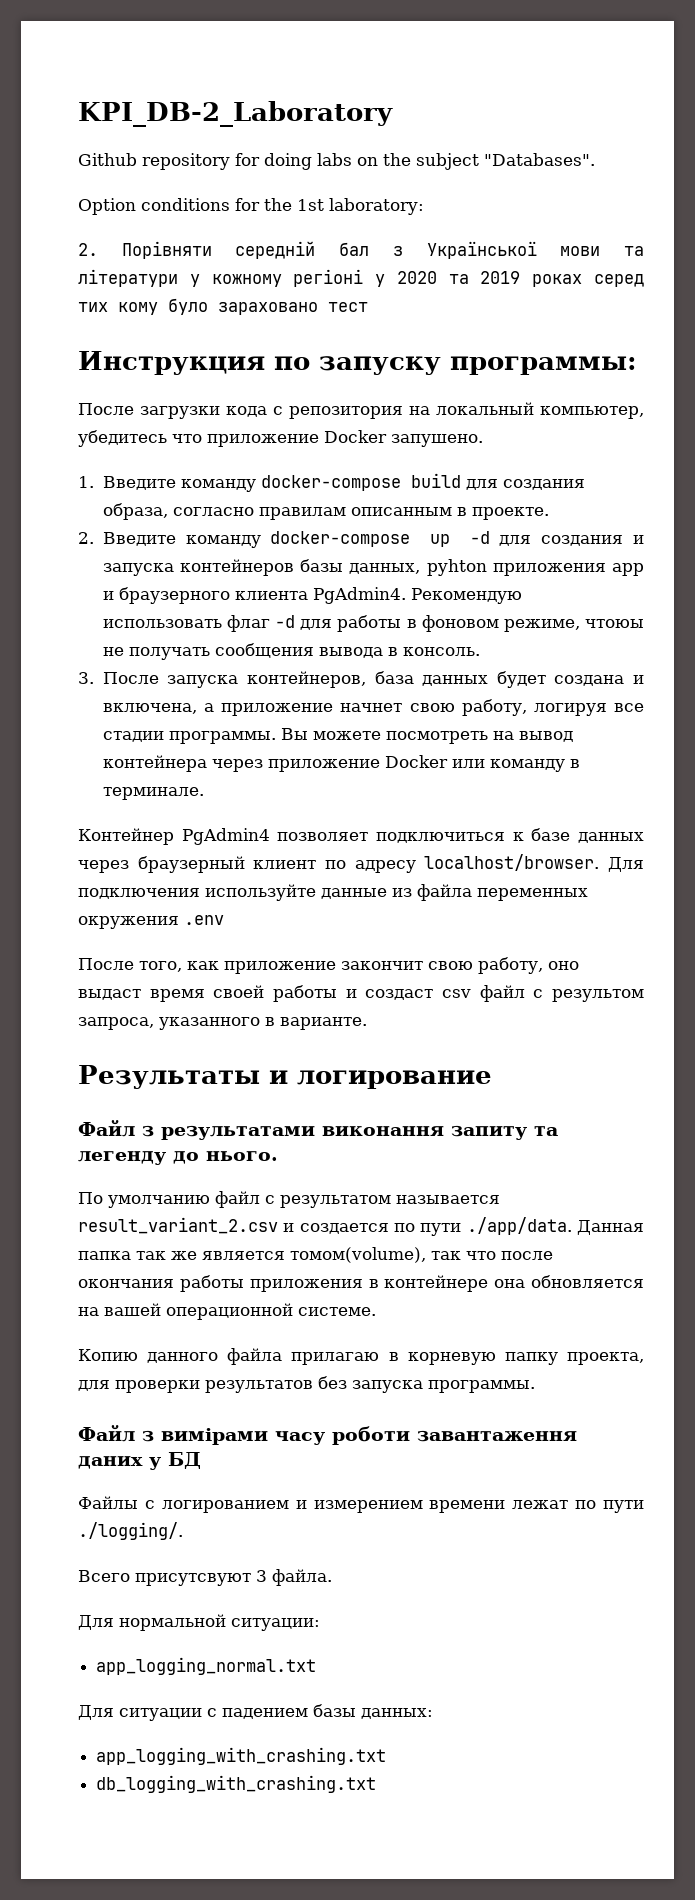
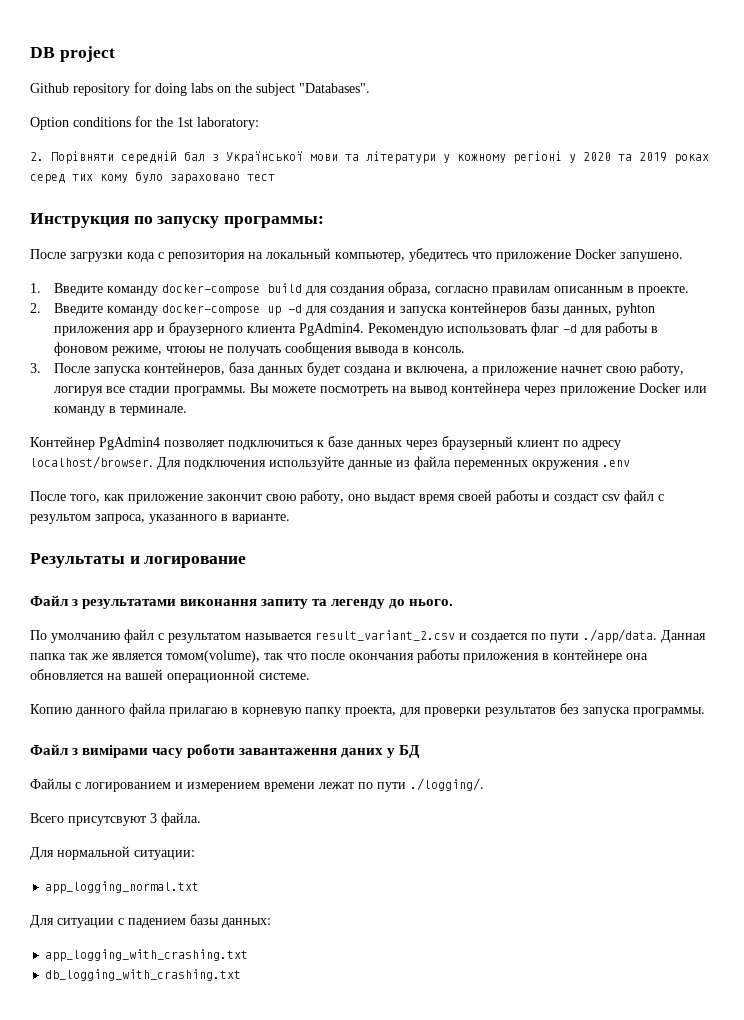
[78,101,393,127] KPI_DB-2_Laboratory -> [30,46,115,62] DB project

